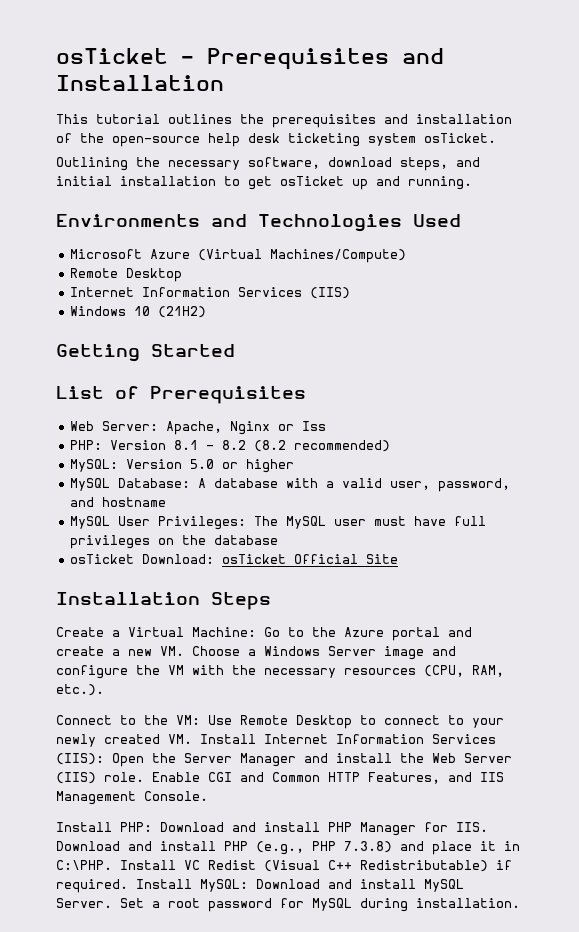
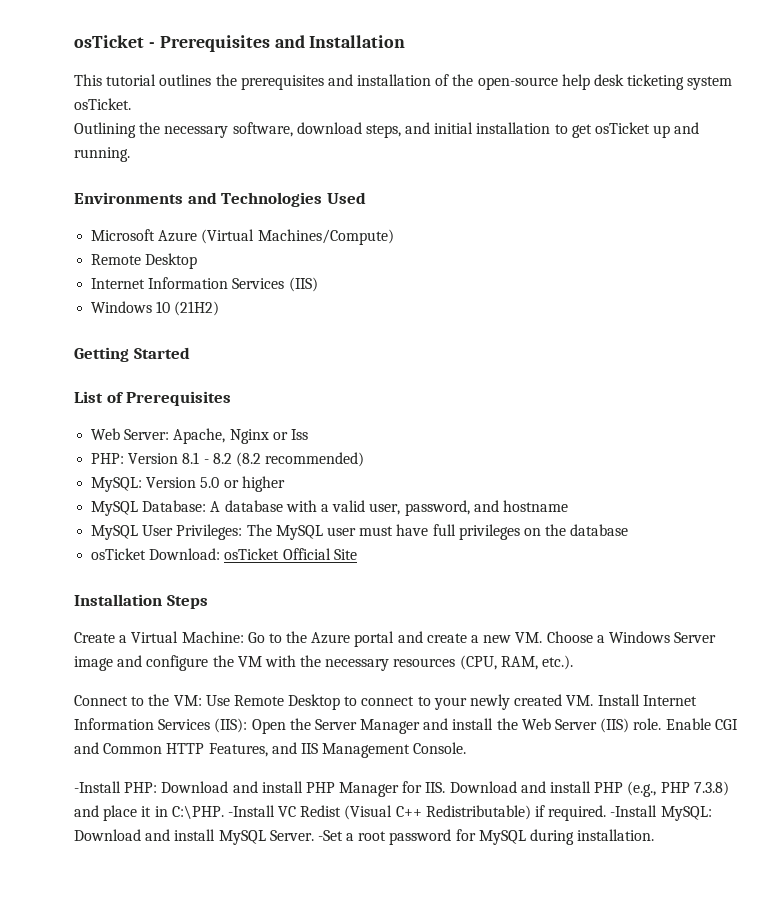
[56,822,112,832] Install -> [74,781,121,793] -Install
[120,860,176,870] Install -> [227,805,275,817] -Install
[136,879,192,889] Install -> [610,805,658,817] -Install
[120,898,144,908] Set -> [317,830,343,841] -Set

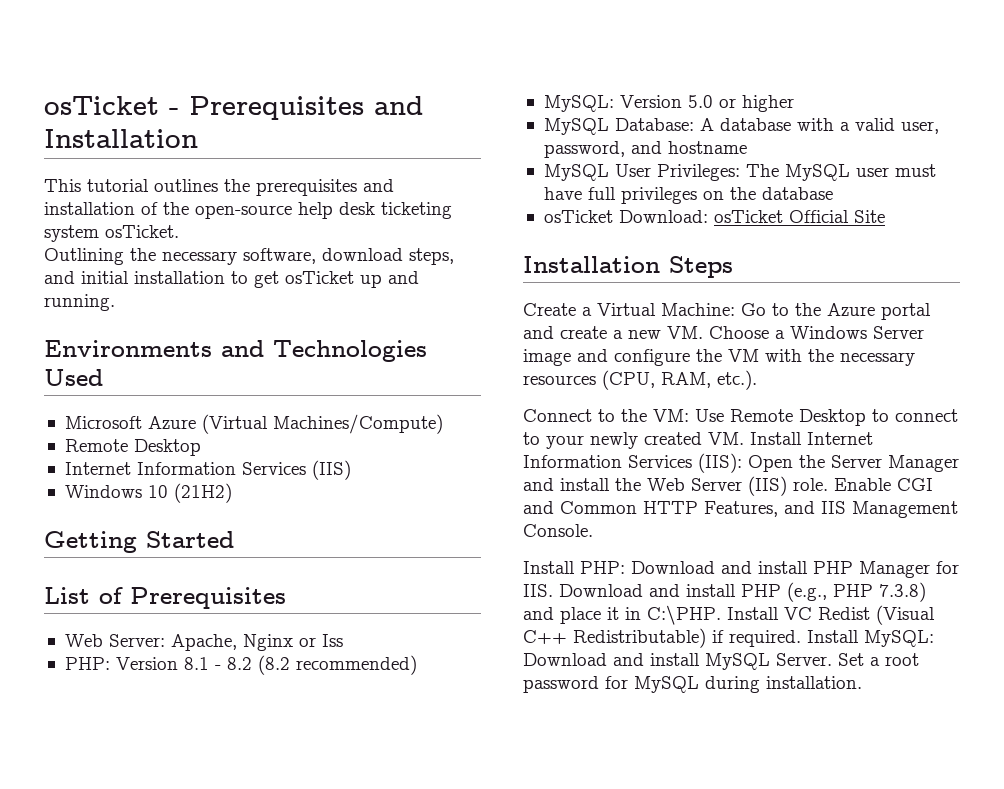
[74,781,121,793] -Install -> [523,561,575,574] Install
[227,805,275,817] -Install -> [727,607,779,620] Install
[610,805,658,817] -Install -> [807,630,859,643] Install
[317,830,343,841] -Set -> [838,653,864,666] Set

